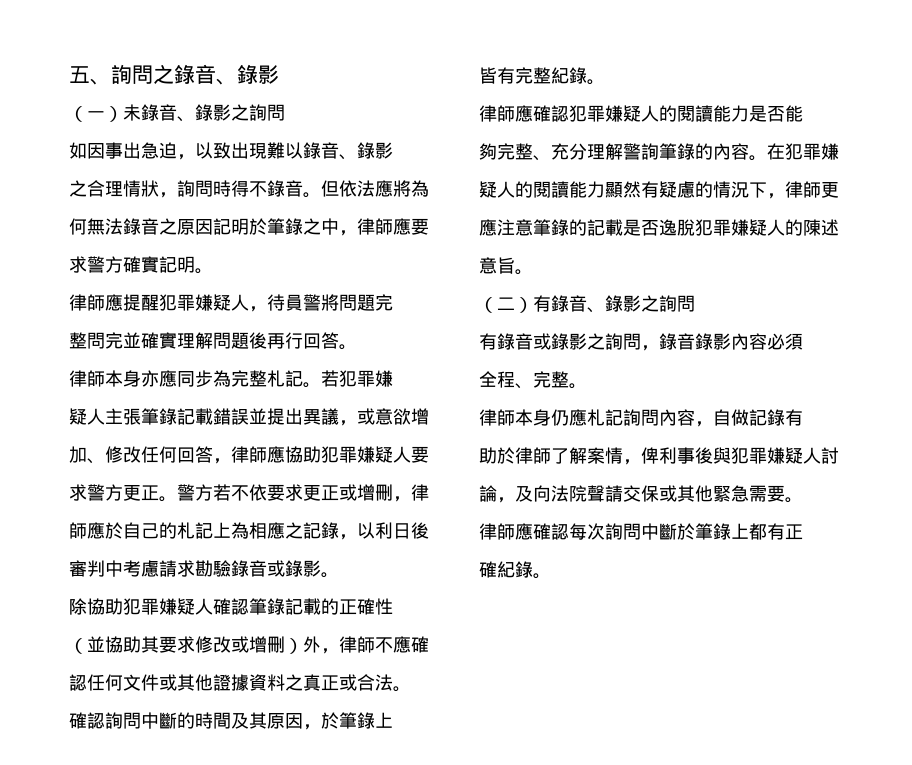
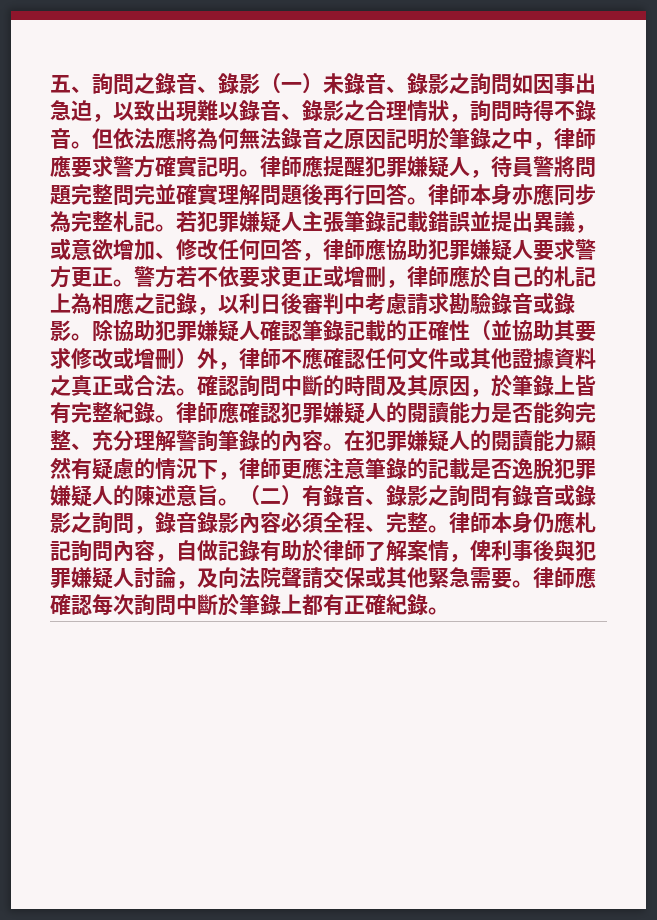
(279, 74) // -> (260, 83) none
(285, 112) // -> (512, 84) none
(393, 150) // -> (344, 110) none
(429, 188) // -> (218, 139) none
(429, 226) // -> (92, 167) none
(213, 271) // -> (260, 173) none
(393, 302) // -> (92, 194) none
(357, 347) // -> (428, 201) none
(393, 378) // -> (260, 221) none
(429, 416) // -> (134, 249) none
(429, 454) // -> (554, 250) none
(429, 492) // -> (428, 276) none
(429, 530) // -> (302, 303) none
(339, 575) // -> (92, 337) none
(393, 606) // -> (470, 330) none
(429, 644) // -> (344, 358) none
(411, 689) // -> (197, 392) none
(393, 720) // -> (575, 385) none
(605, 82) // -> (176, 419) none
(803, 113) // -> (554, 412) none
(839, 151) // -> (428, 440) none
(839, 190) // -> (302, 469) none
(839, 227) // -> (176, 495) none
(533, 272) // -> (239, 502) none
(695, 303) // -> (491, 496) none
(803, 341) // -> (323, 522) none
(587, 386) // -> (449, 529) none
(803, 417) // -> (281, 550) none
(839, 455) // -> (155, 577) none
(803, 500) // -> (533, 584) none
(803, 532) // -> (365, 604) none

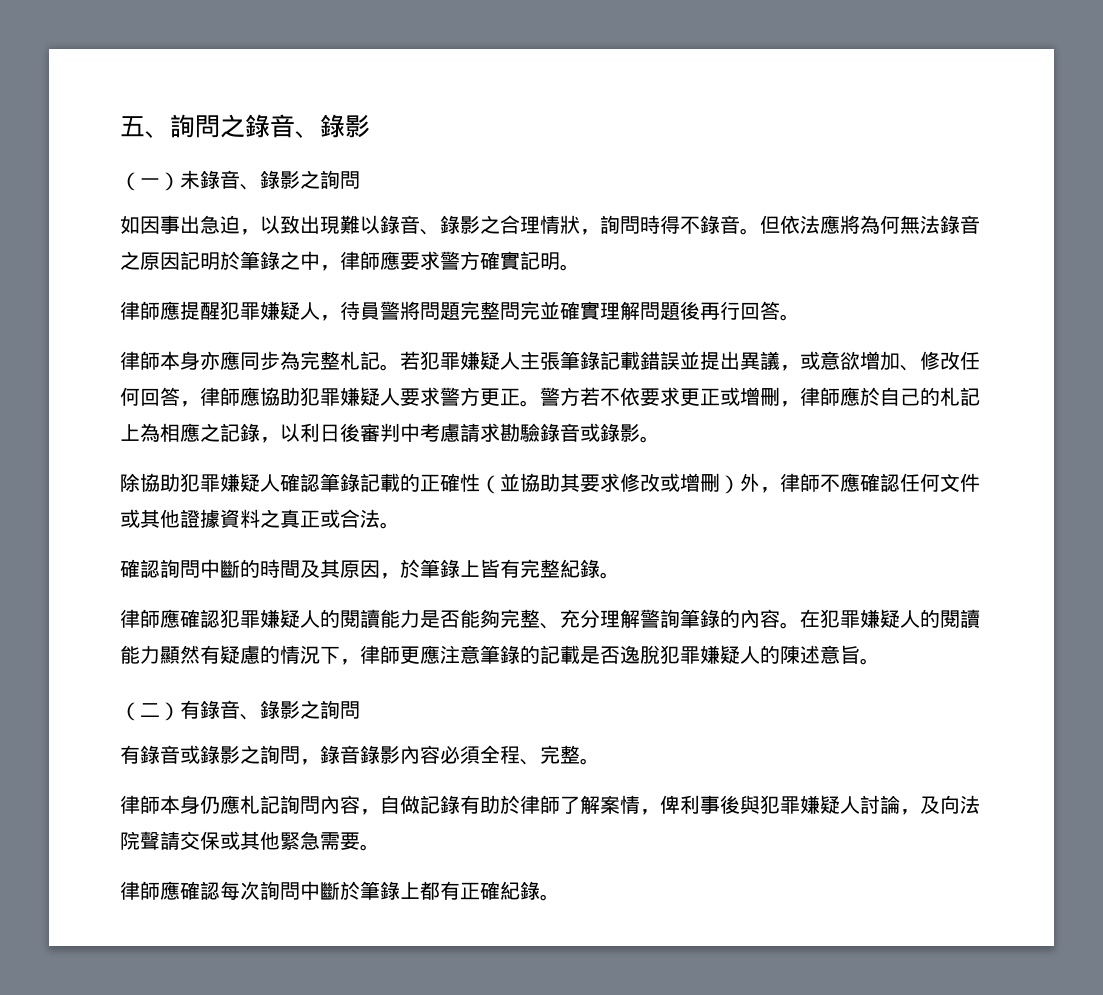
(260, 83) none -> (370, 126) //
(512, 84) none -> (360, 180) //
(260, 173) none -> (580, 267) //
(428, 201) none -> (800, 317) //
(92, 337) none -> (660, 439) //
(197, 392) none -> (400, 525) //
(176, 419) none -> (620, 575) //
(239, 502) none -> (880, 661) //
(491, 496) none -> (360, 710) //
(449, 529) none -> (600, 761) //
(533, 584) none -> (380, 847) //

